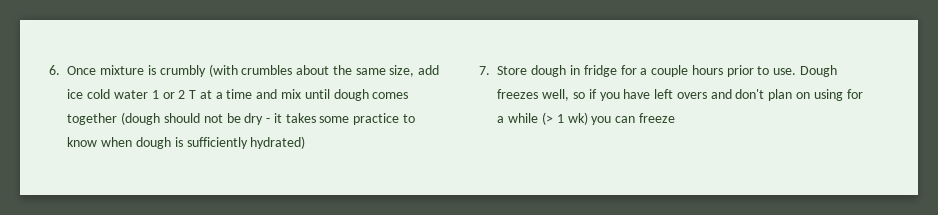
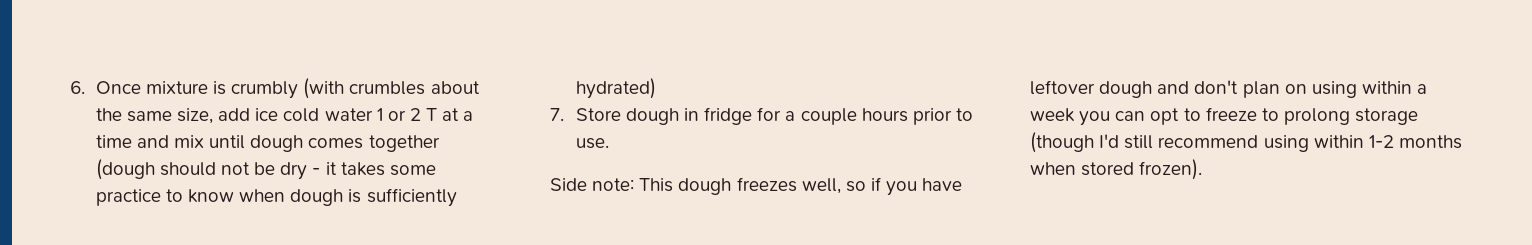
[799,65,837,77] Dough -> [550,178,732,195] // Side note: This dough
[654,89,707,99] left overs -> [1030,80,1153,98] leftover dough
[846,89,863,99] [497,112,675,125] for a while (> 1 wk) you can freeze -> [1361,81,1428,94] [1030,107,1419,126] [1030,132,1462,153] [1030,159,1203,180] within a week you can opt to freeze to prolong storage (though I'd still recommend using within 1-2 months when stored frozen).

